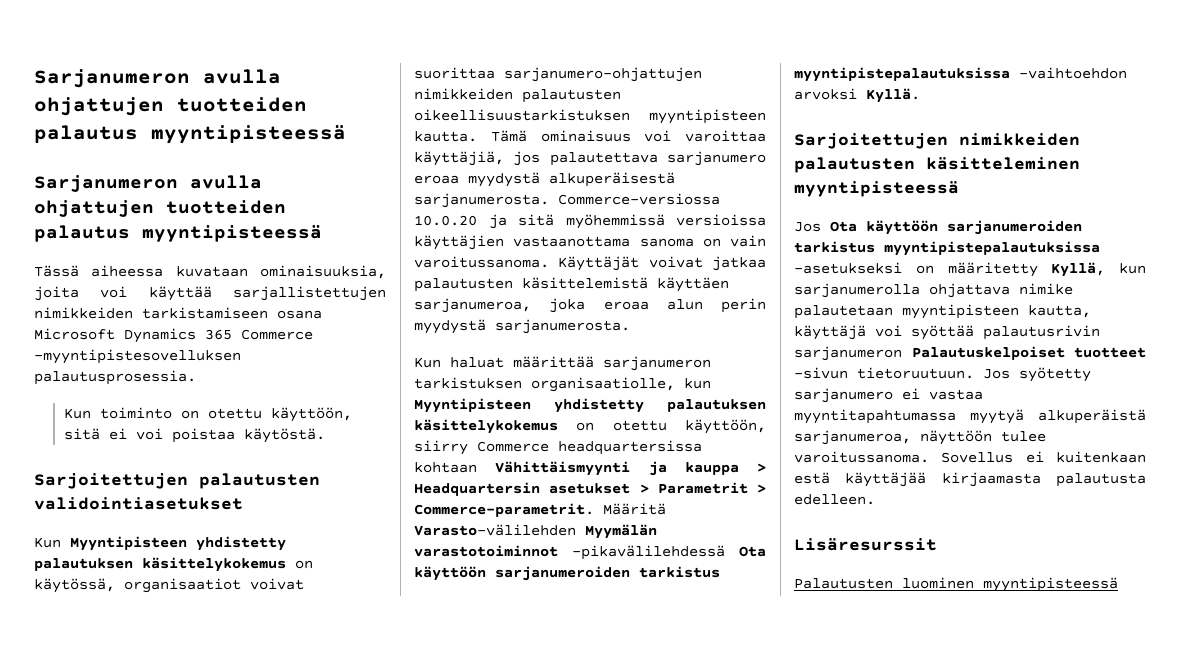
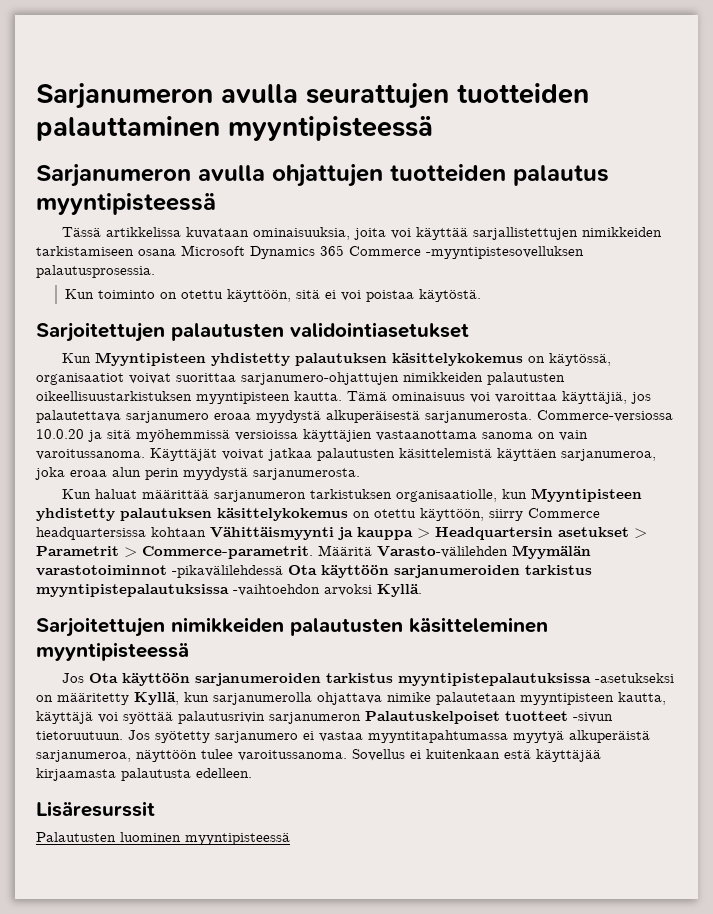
[34,69,281,88] [34,97,307,116] [34,125,138,143] Sarjanumeron avulla ohjattujen tuotteiden palautus -> [36,83,589,109] [36,116,220,141] Sarjanumeron avulla seurattujen tuotteiden palauttaminen
[91,265,164,277] aiheessa -> [105,227,181,237] artikkelissa

